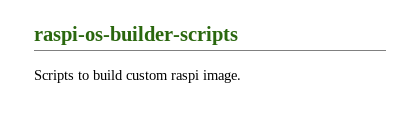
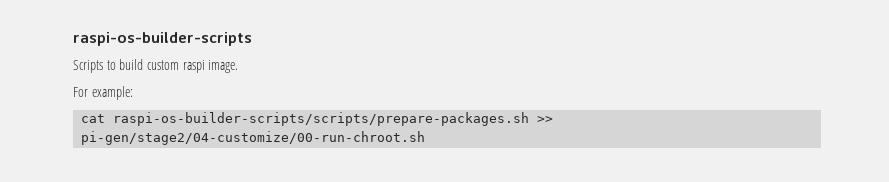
(241, 76) none -> [73,86,133,100] [81,112,554,126] [81,131,426,145] // For example: // cat raspi-os-builder-scripts/scripts/prepare-packages.sh >> pi-gen/stage2/04-customize/00-run-chroot.sh

